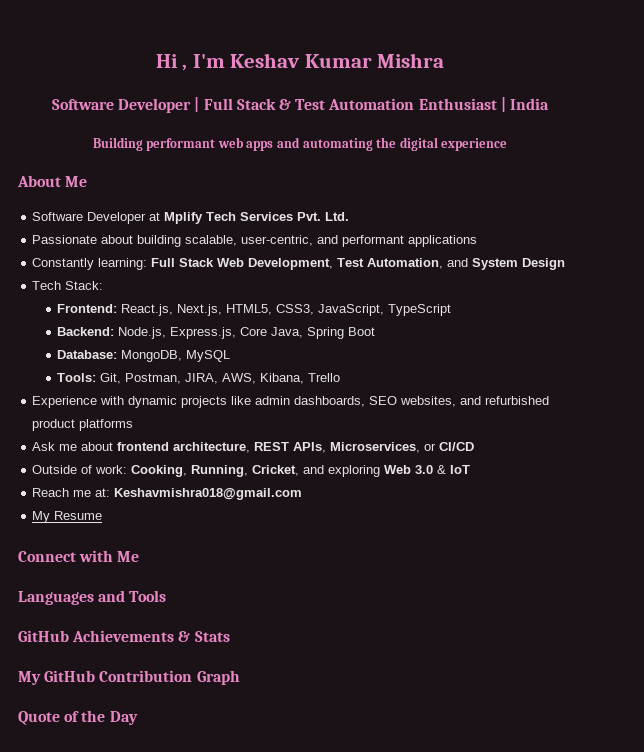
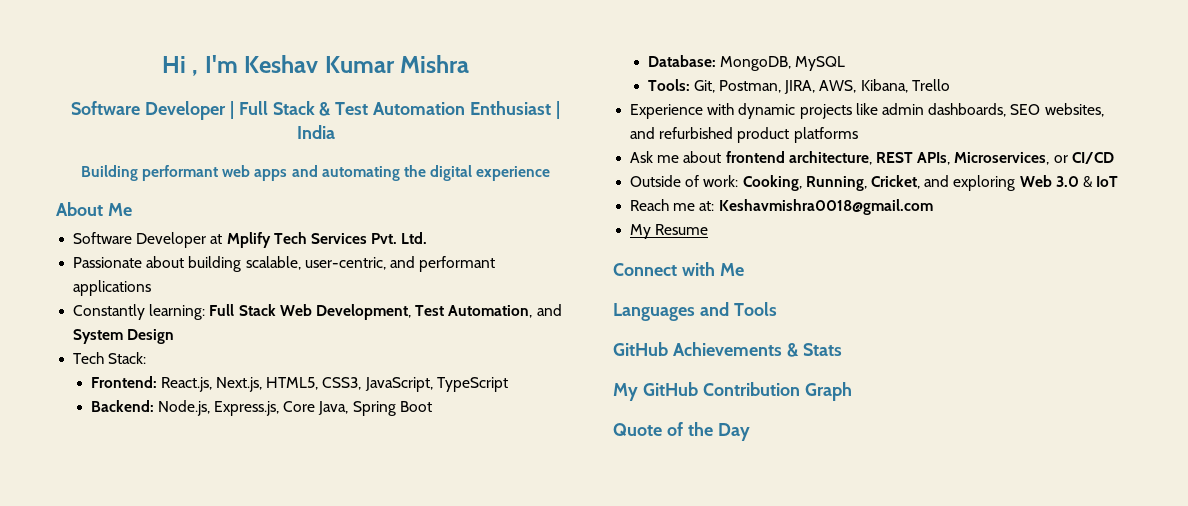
[114,488,303,500] Keshavmishra018@gmail.com -> [718,199,933,215] Keshavmishra0018@gmail.com

